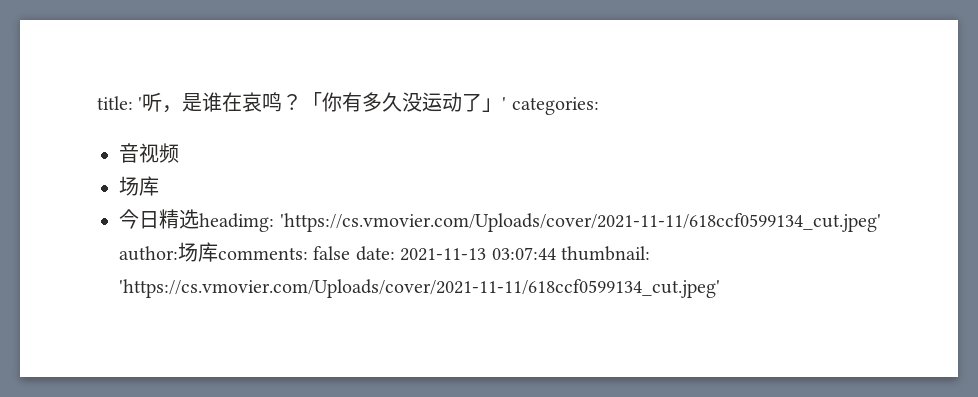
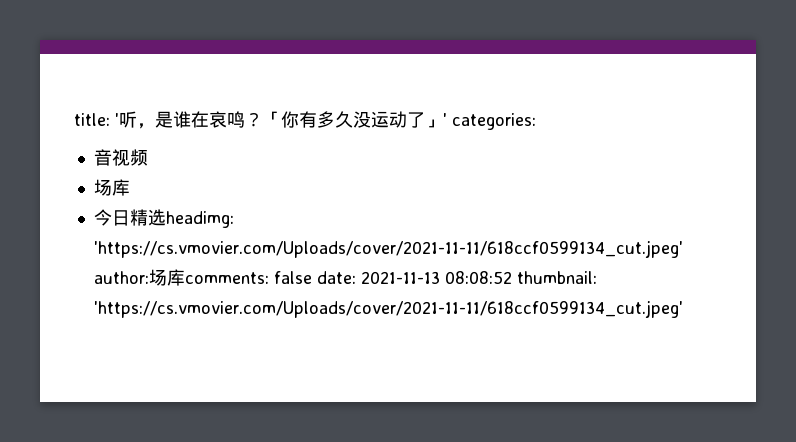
[491,247,556,260] 03:07:44 -> [444,271,512,284] 08:08:52

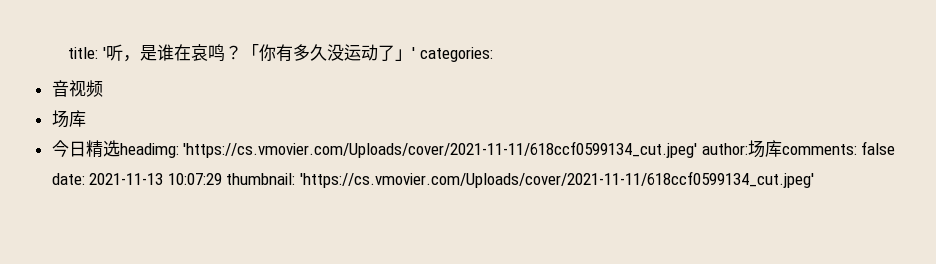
[444,271,512,284] 08:08:52 -> [167,173,222,185] 10:07:29

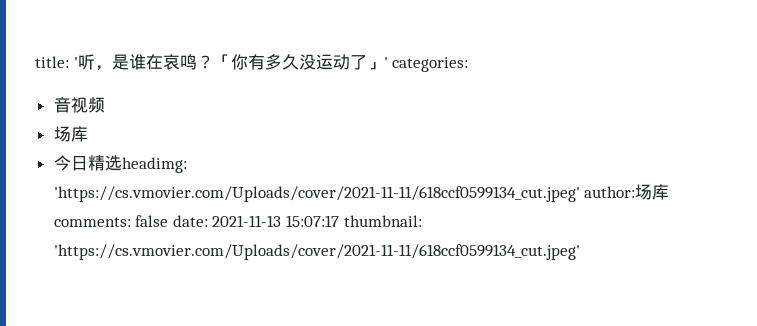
[167,173,222,185] 10:07:29 -> [286,215,340,227] 15:07:17

